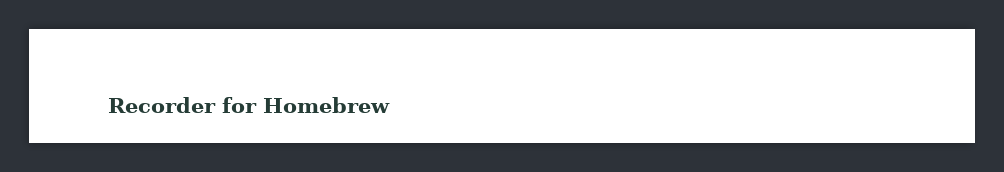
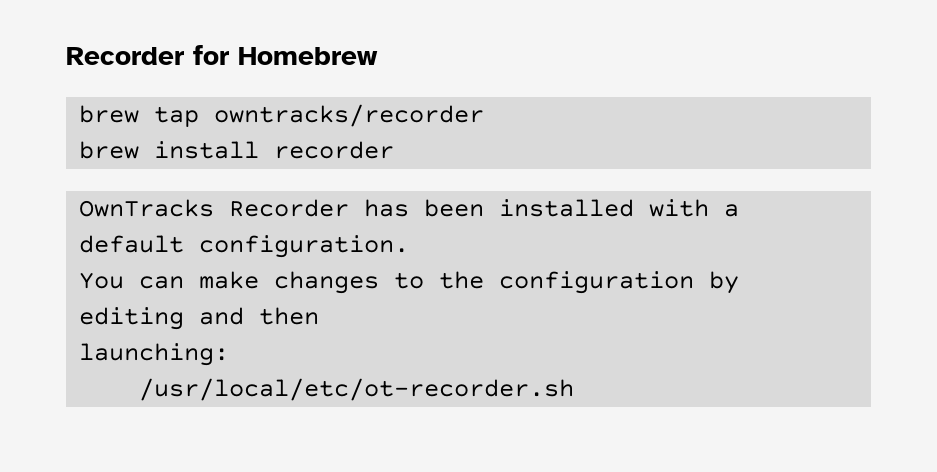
(390, 105) none -> [78,104,484,127] [78,141,394,159] [78,199,739,217] [78,235,409,258] [78,271,739,294] [78,307,319,330] [78,343,229,366] [138,378,574,401] // brew tap owntracks/recorder // brew install recorder // OwnTracks Recorder has been installed with a default configuration. // You can make changes to the configuration by editing and then // launching: // /usr/local/etc/ot-recorder.sh

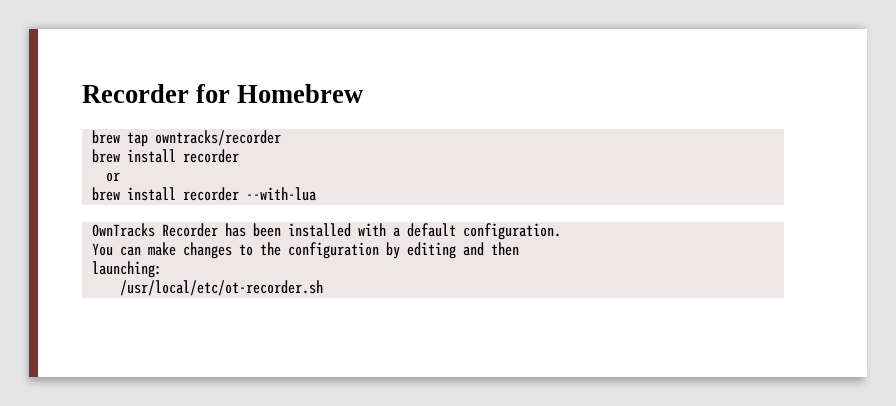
(394, 150) none -> [106,172,121,182] [92,187,317,201] // or // brew install recorder --with-lua

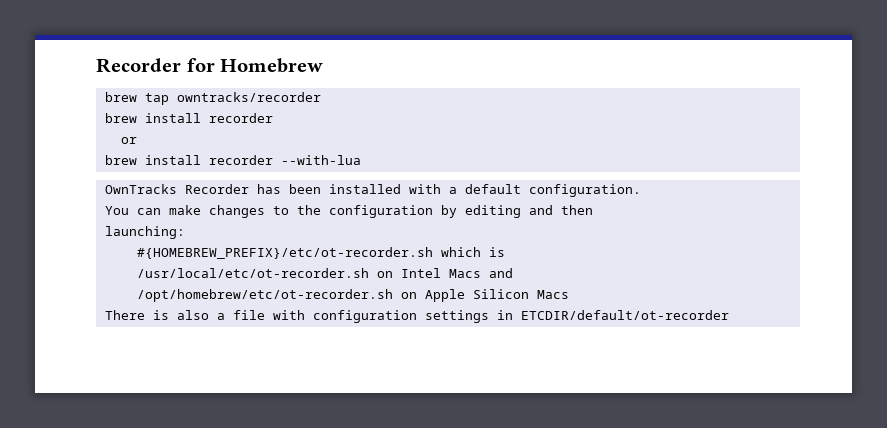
[120,280,324,296] /usr/local/etc/ot-recorder.sh -> [136,247,505,259] [136,268,513,278] [136,289,569,302] [104,310,729,323] #{HOMEBREW_PREFIX}/etc/ot-recorder.sh which is // /usr/local/etc/ot-recorder.sh on Intel Macs and // /opt/homebrew/etc/ot-recorder.sh on Apple Silicon Macs // There is also a file with configuration settings in ETCDIR/default/ot-recorder

